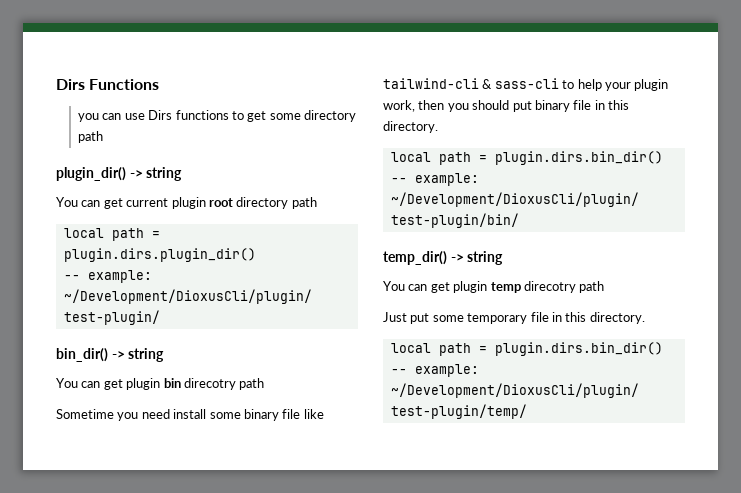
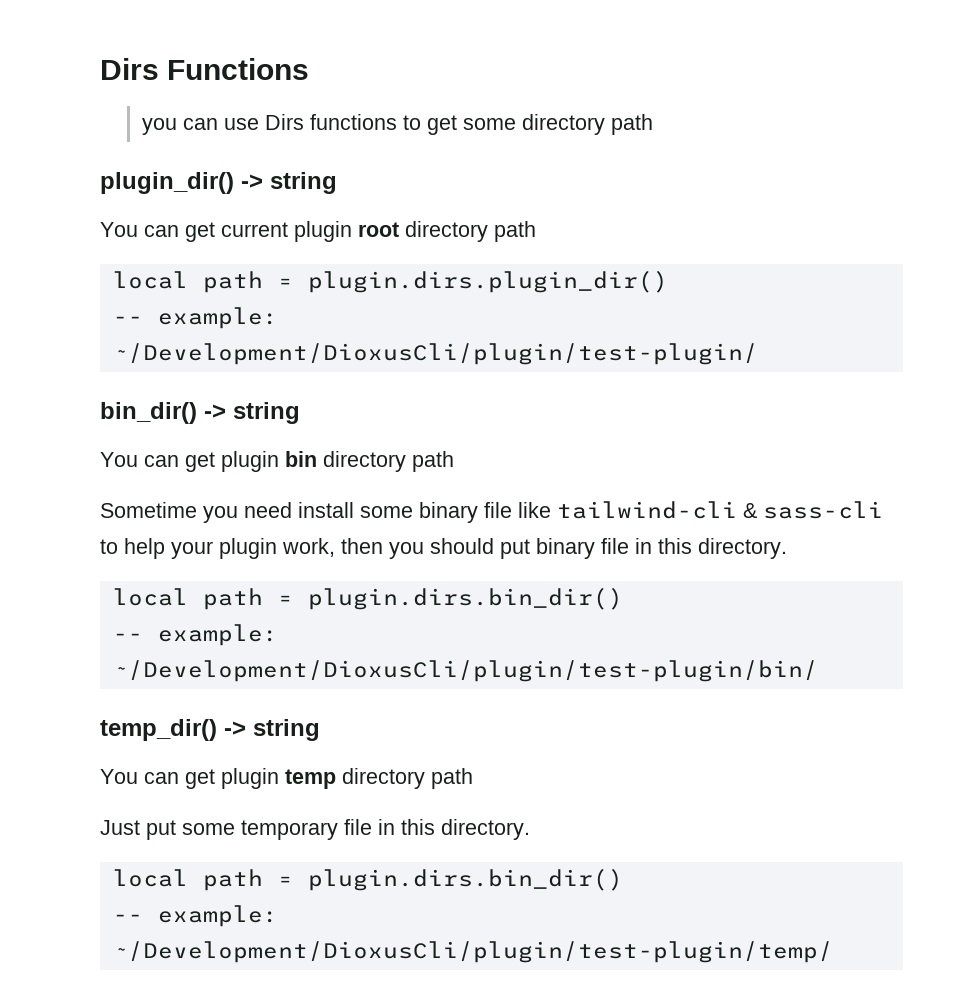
[183,378,236,390] direcotry -> [323,451,406,472] directory
[523,281,576,293] direcotry -> [342,768,425,789] directory

